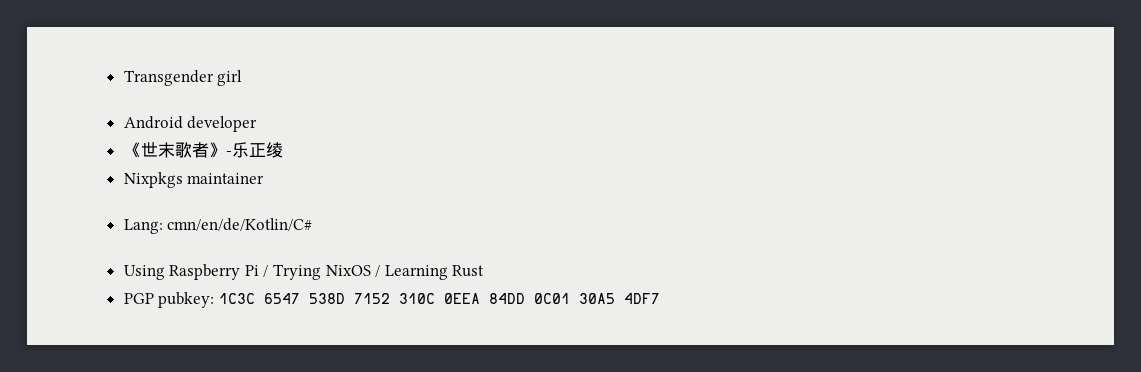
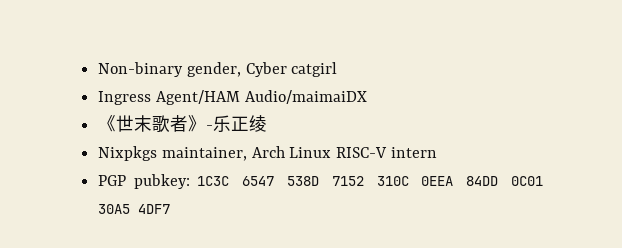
[123,70,243,86] [123,116,258,132] Transgender girl // Android developer -> [98,62,338,77] [98,90,367,105] Non-binary gender, Cyber catgirl // Ingress Agent/HAM Audio/maimaiDX
[187,173,265,184] [123,218,313,234] [123,264,485,280] maintainer // Lang: cmn/en/de/Kotlin/C# // Using Raspberry Pi / Trying NixOS / Learning Rust -> [161,146,437,161] maintainer, Arch Linux RISC-V intern

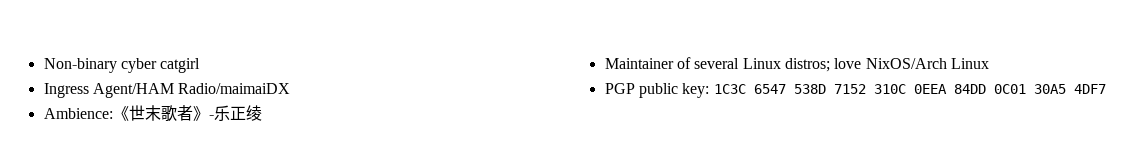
[186,62,287,77] gender, Cyber -> [120,58,157,73] cyber
[244,90,367,104] Audio/maimaiDX // -> [178,83,291,94] [43,108,113,119] Radio/maimaiDX // Ambience:
[98,146,437,161] Nixpkgs maintainer, Arch Linux RISC-V intern -> [604,57,989,72] Maintainer of several Linux distros; love NixOS/Arch Linux
[133,174,190,189] pubkey: -> [638,83,710,98] public key:

